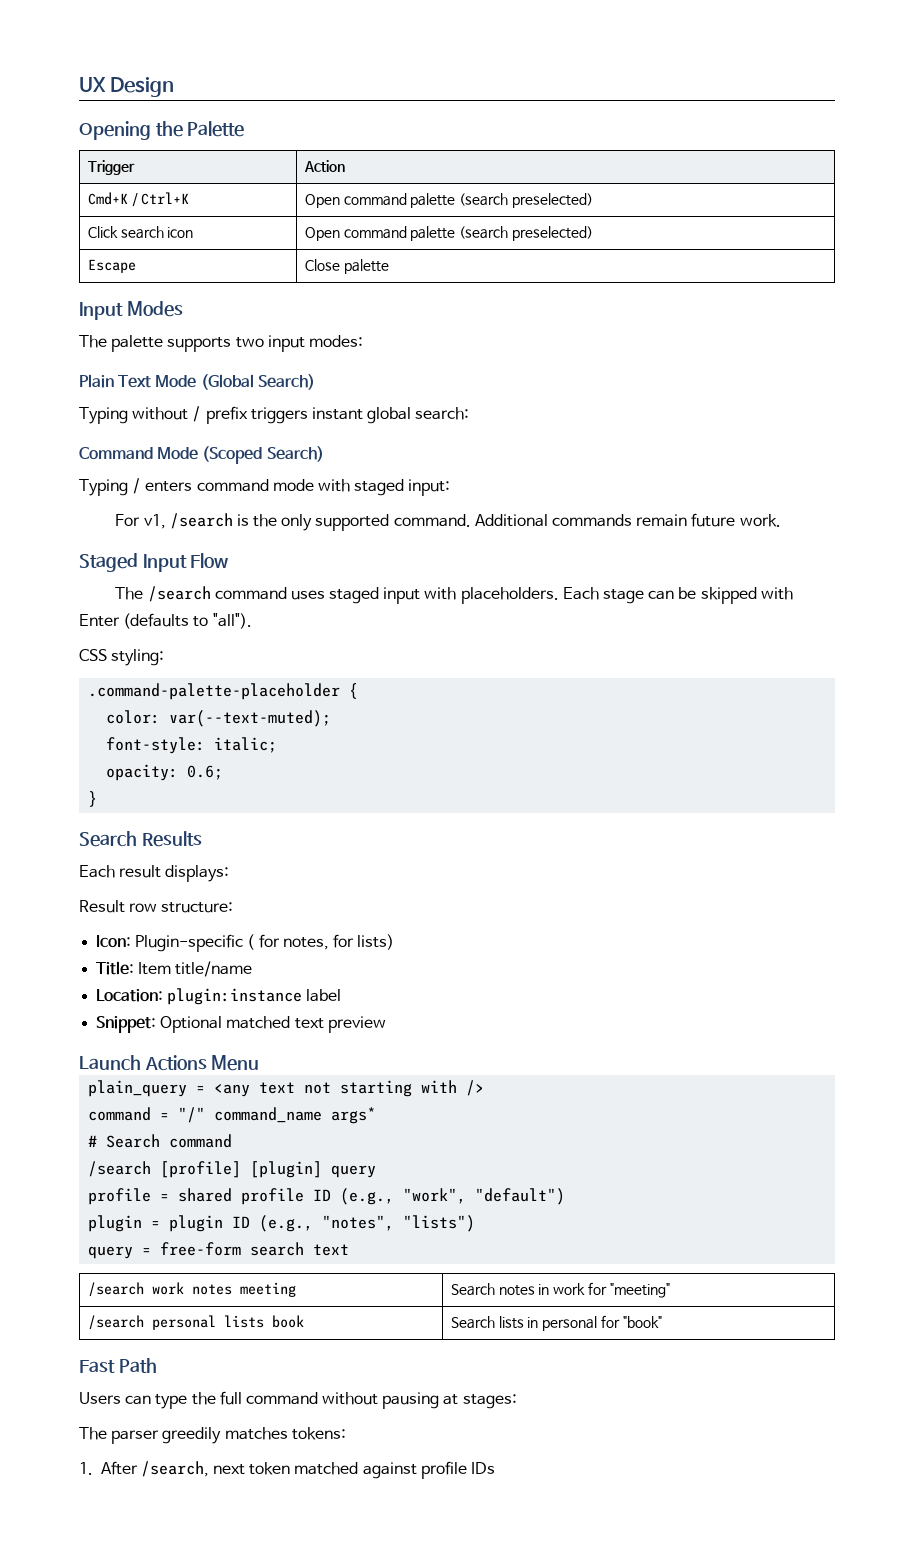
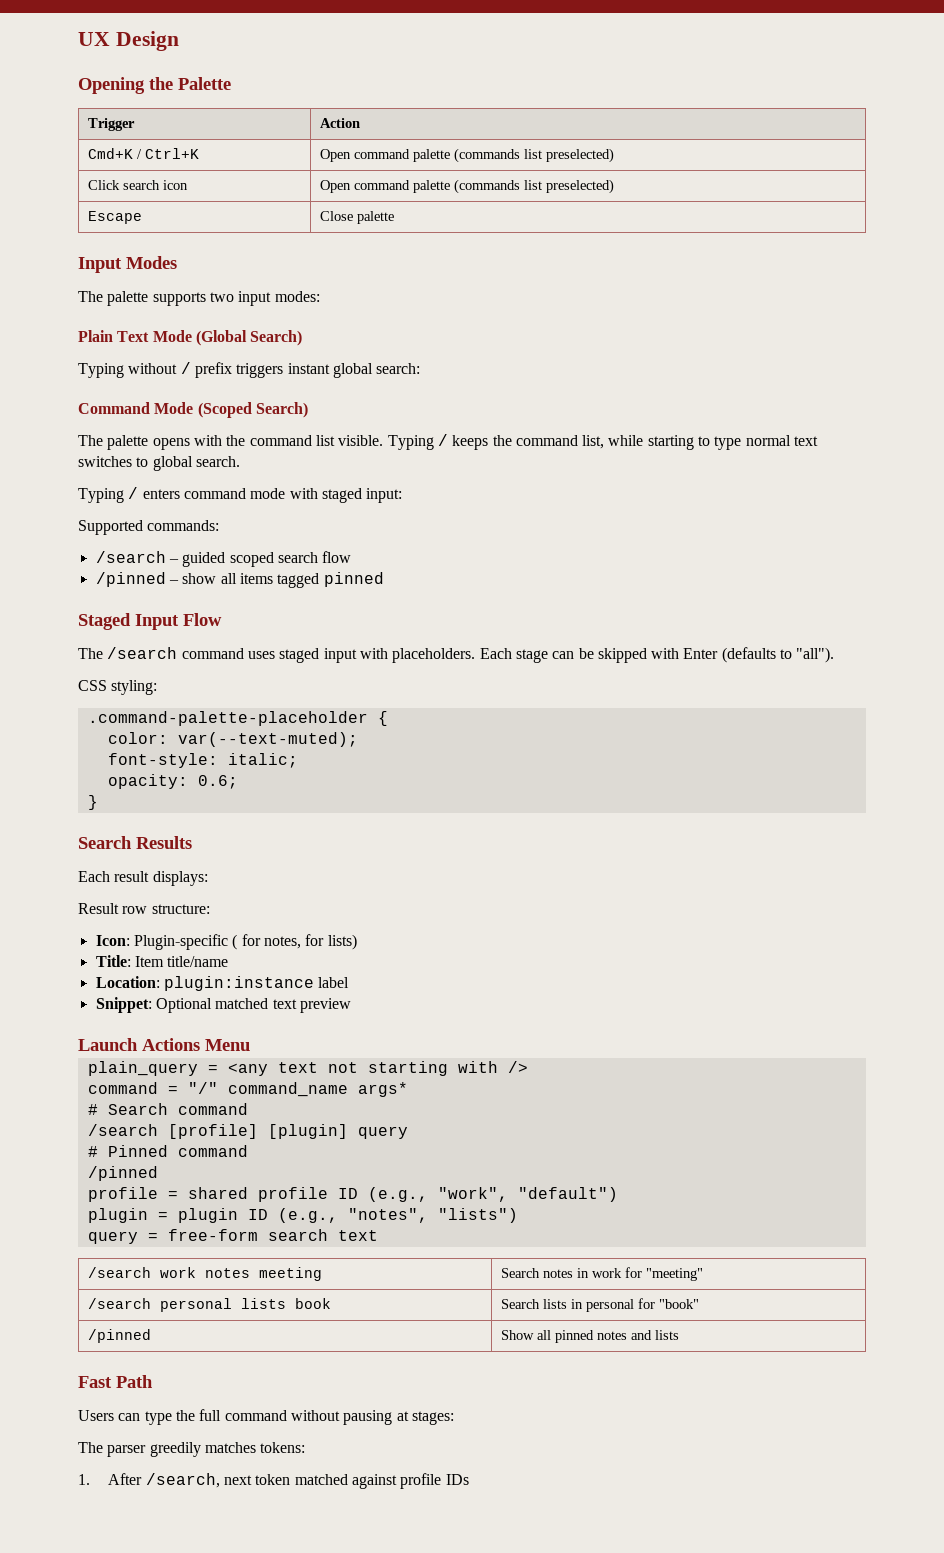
[459,193,509,206] (search -> [454,148,543,163] (commands list
[459,226,509,239] (search -> [454,179,543,194] (commands list
(324, 454) none -> [78,434,819,450] [78,456,240,471] // The palette opens with the command list visible. Typing / keeps the command list, while starting to type normal text switches to global search.
[115,513,781,531] For v1, /search is the only supported command. Additional commands remain future work. -> [78,520,220,535] [95,551,352,567] [95,572,384,588] Supported commands: // /search – guided scoped search flow // /pinned – show all items tagged pinned
(377, 1171) none -> [87,1145,248,1157] [87,1166,158,1181] // # Pinned command // /pinned
(662, 1322) none -> [88,1329,152,1343] [501,1330,680,1343] // /pinned | Show all pinned notes and lists

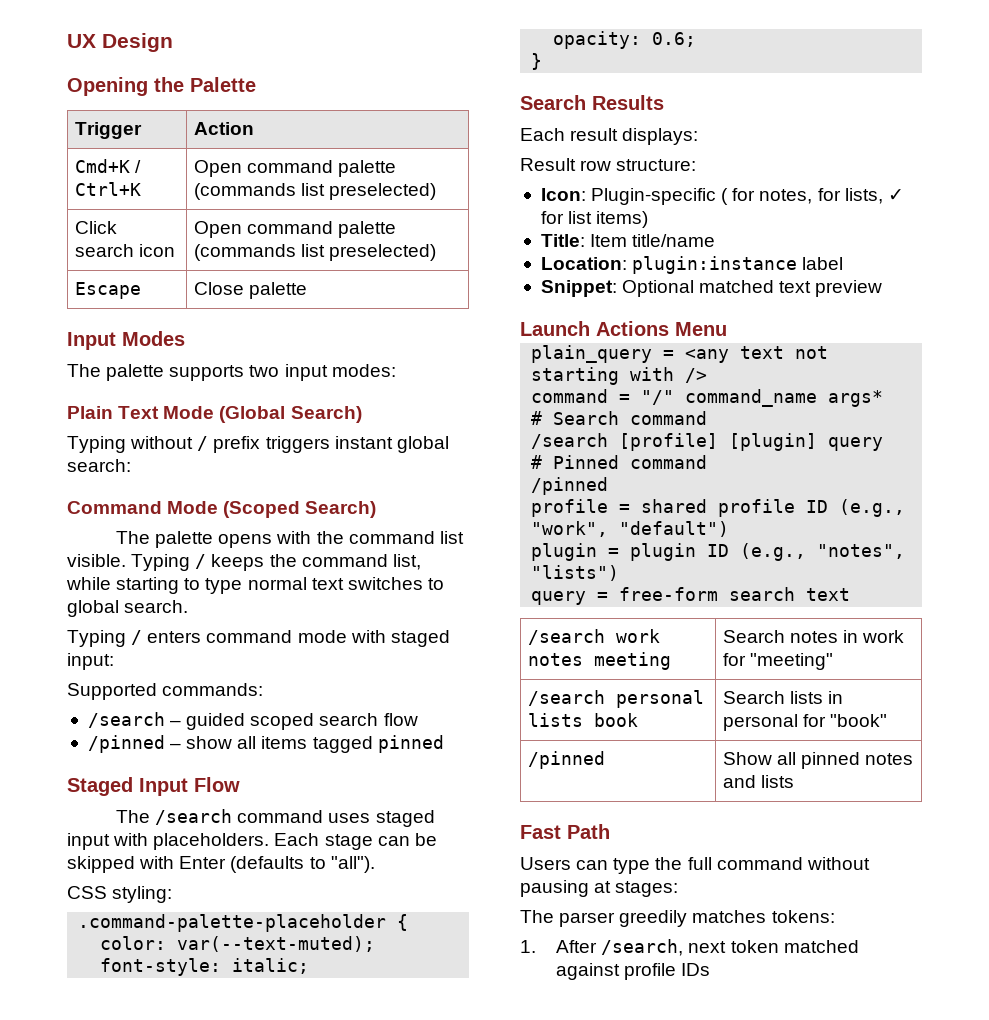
[327,934,357,950] lists) -> [844,188,904,204] [540,211,649,228] lists, ✓ for list items)

